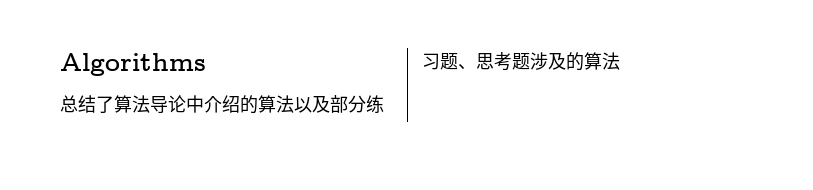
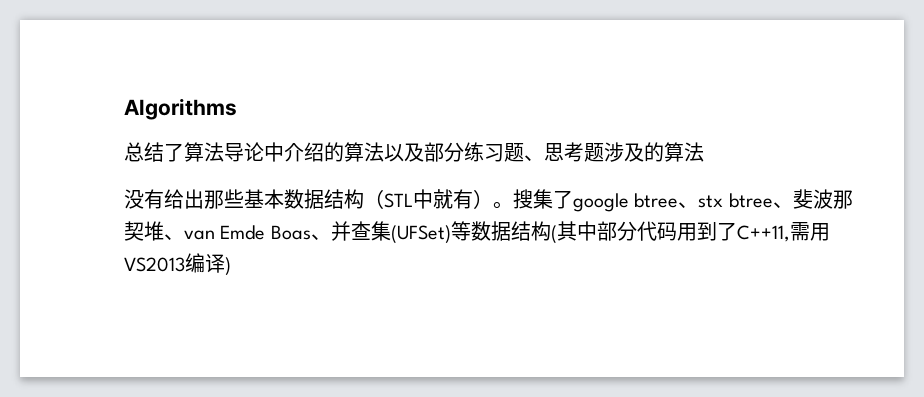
(620, 61) none -> [124,189,853,212] [124,221,830,244] [124,253,231,276] // 没有给出那些基本数据结构（STL中就有）。搜集了google btree、stx btree、斐波那契堆、van Emde Boas、并查集(UFSet)等数据结构(其中部分代码用到了C++11,需用VS2013编译)

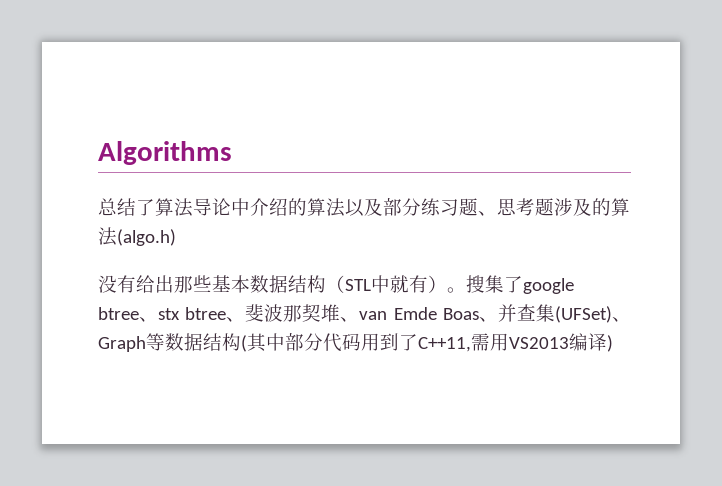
(704, 152) none -> [117,229,176,246] (algo.h)
(451, 234) none -> [612,317,631,322] [98,336,146,352] 、Graph

